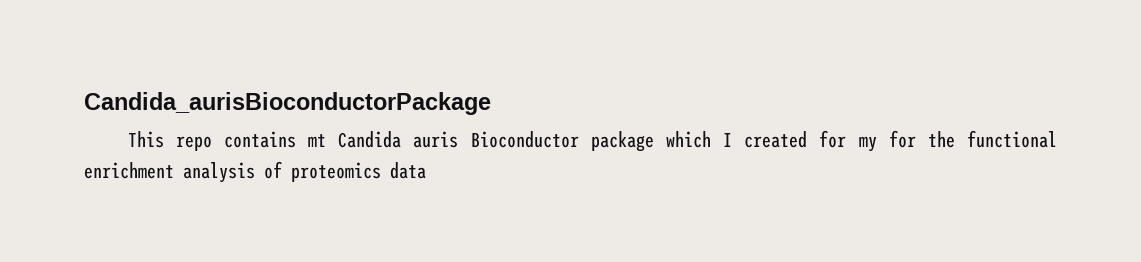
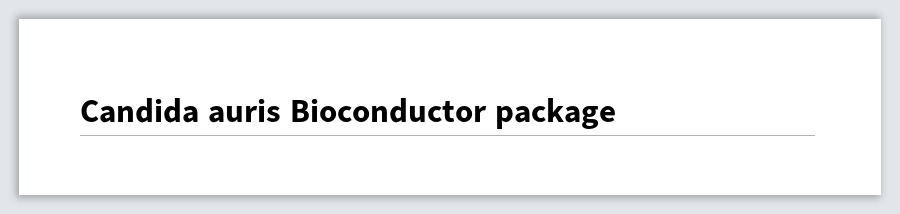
[84,92,491,115] [127,130,1058,152] [84,161,426,183] Candida_aurisBioconductorPackage // This repo contains mt Candida auris Bioconductor package which I created for my for the functional enrichment analysis of proteomics data -> [80,98,616,129] Candida auris Bioconductor package

